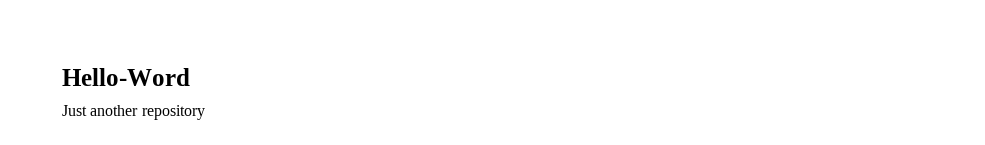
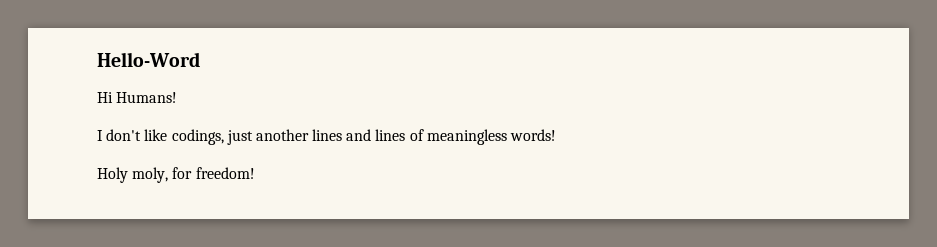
[62,105,205,120] Just another repository -> [97,92,178,103] [97,129,557,145] [97,167,255,183] Hi Humans! // I don't like codings, just another lines and lines of meaningless words! // Holy moly, for freedom!

